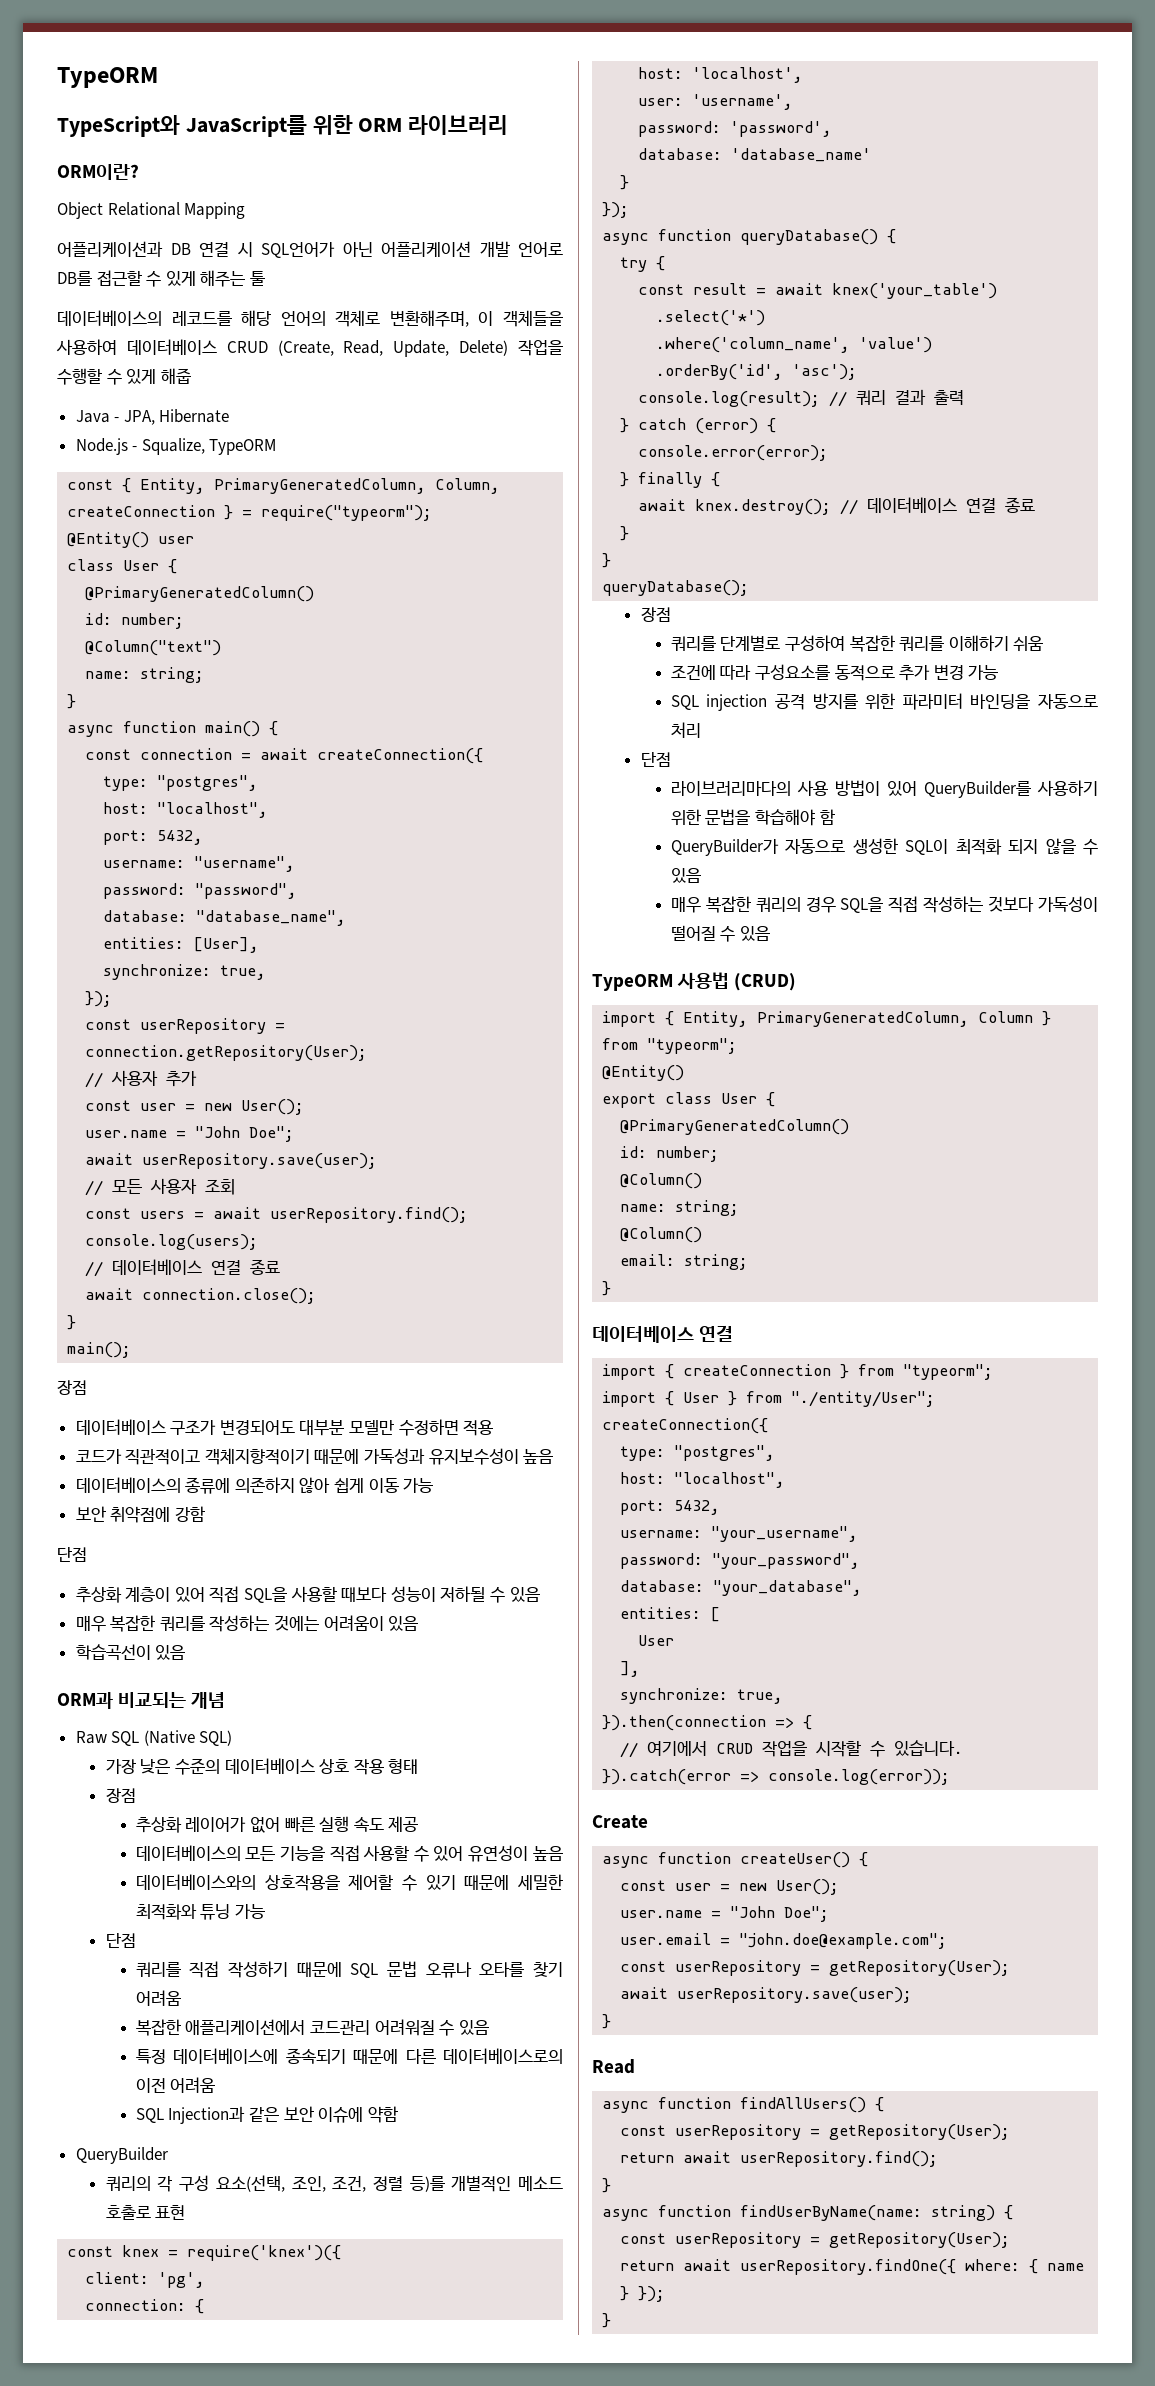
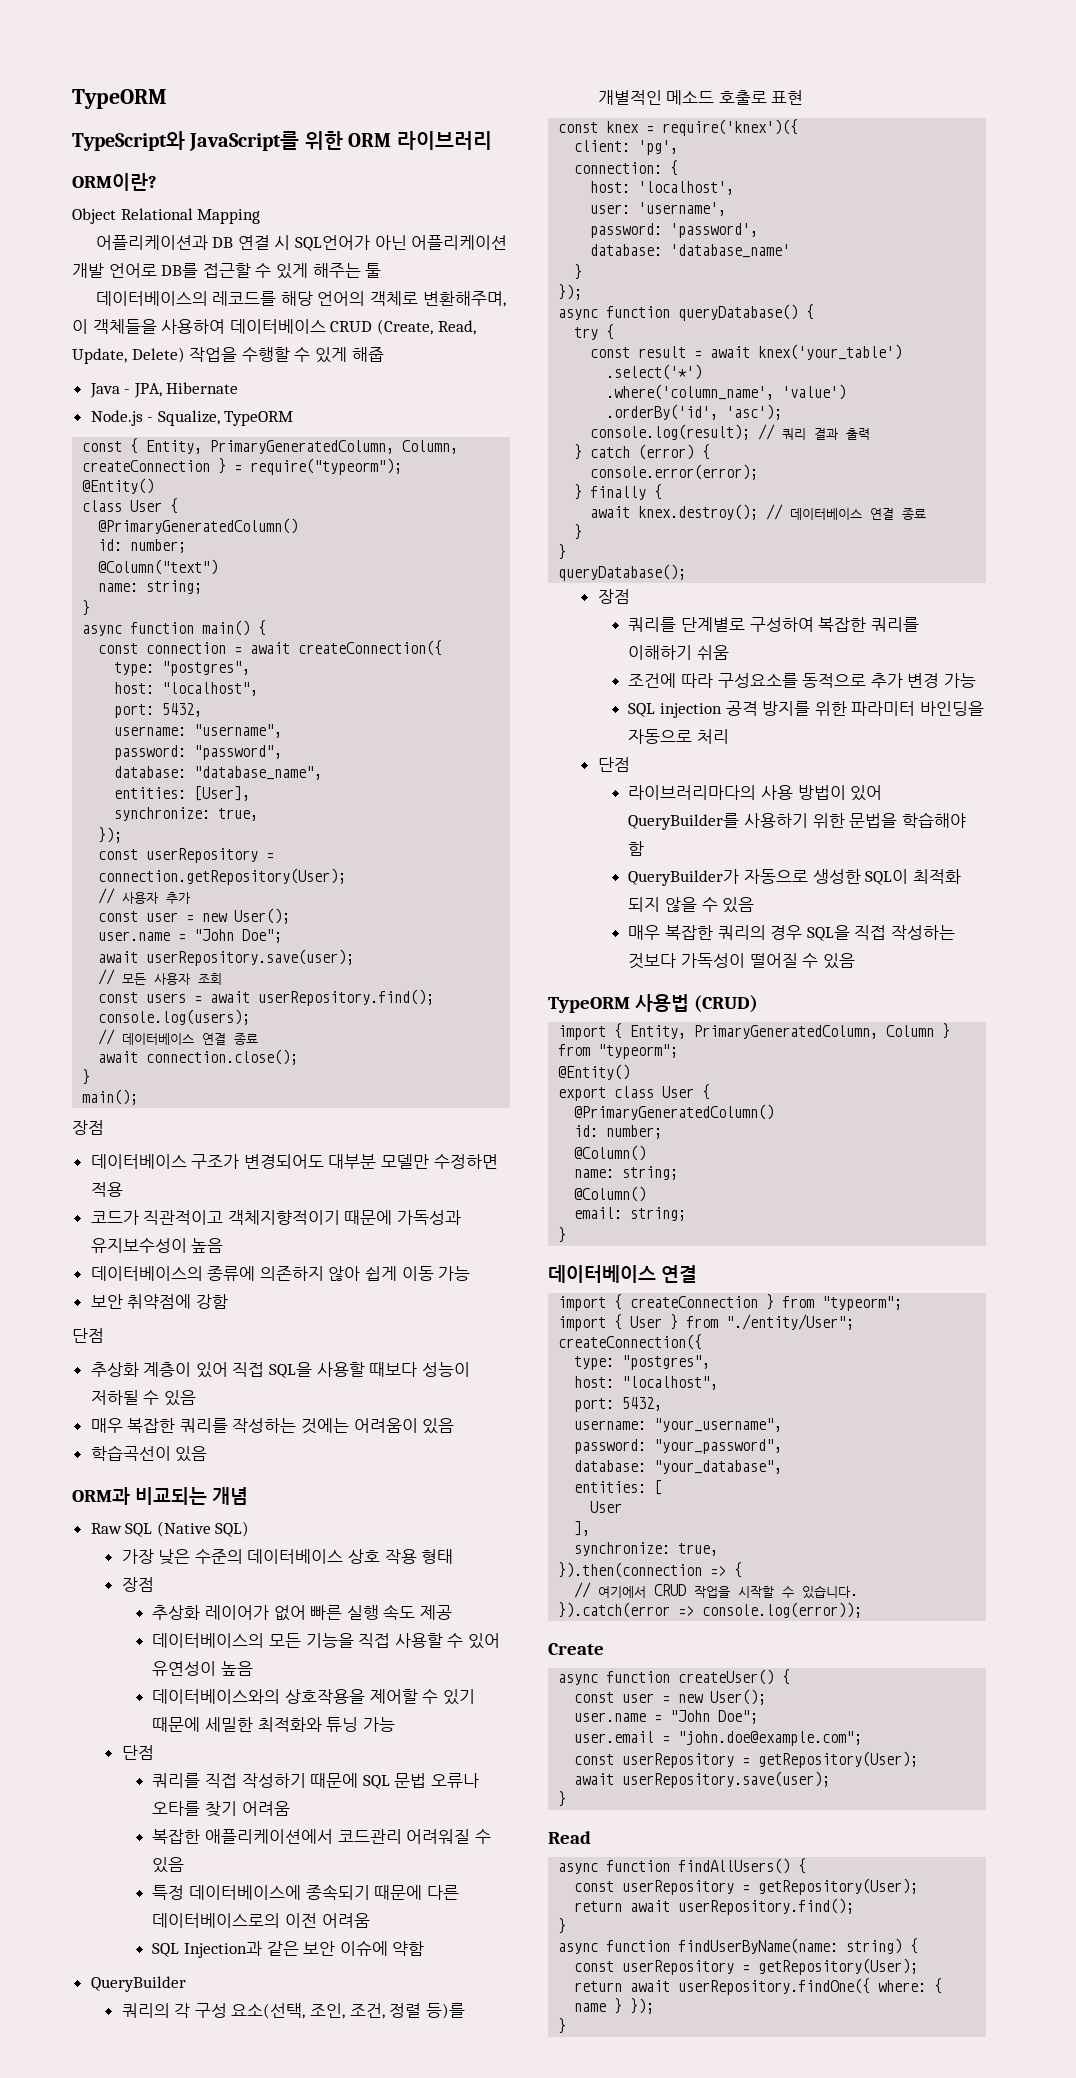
[158,536,195,544] user -> (155, 486) none

